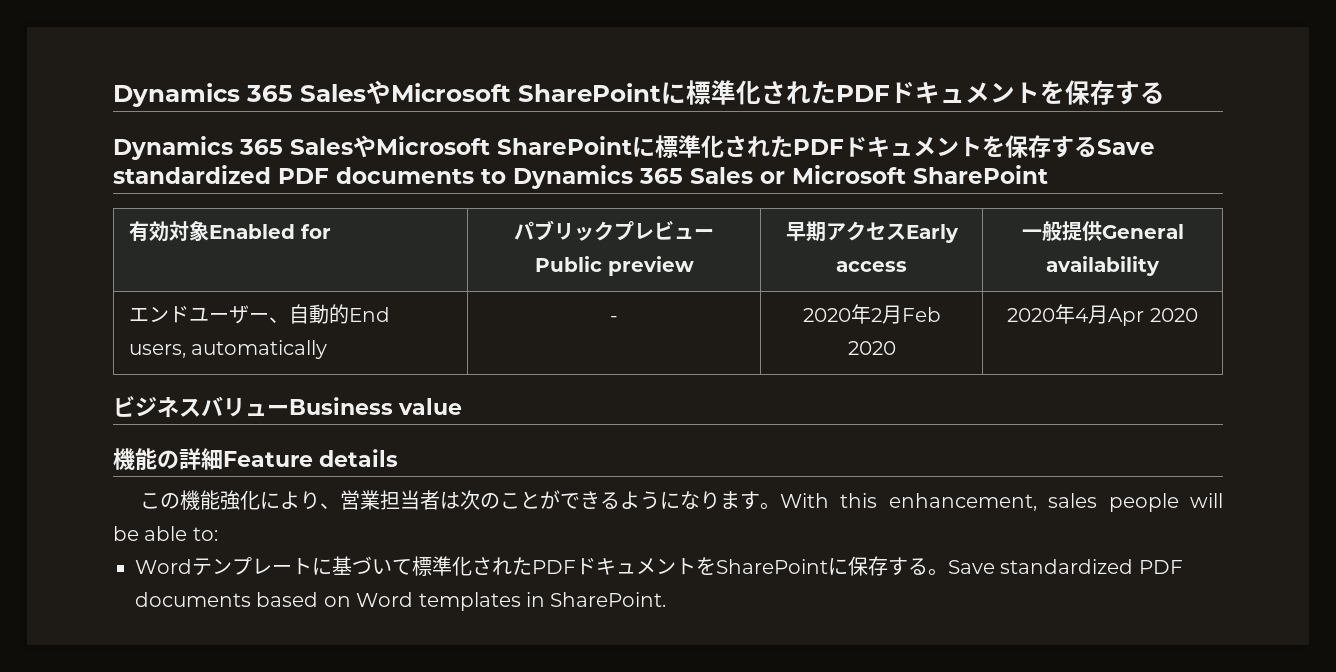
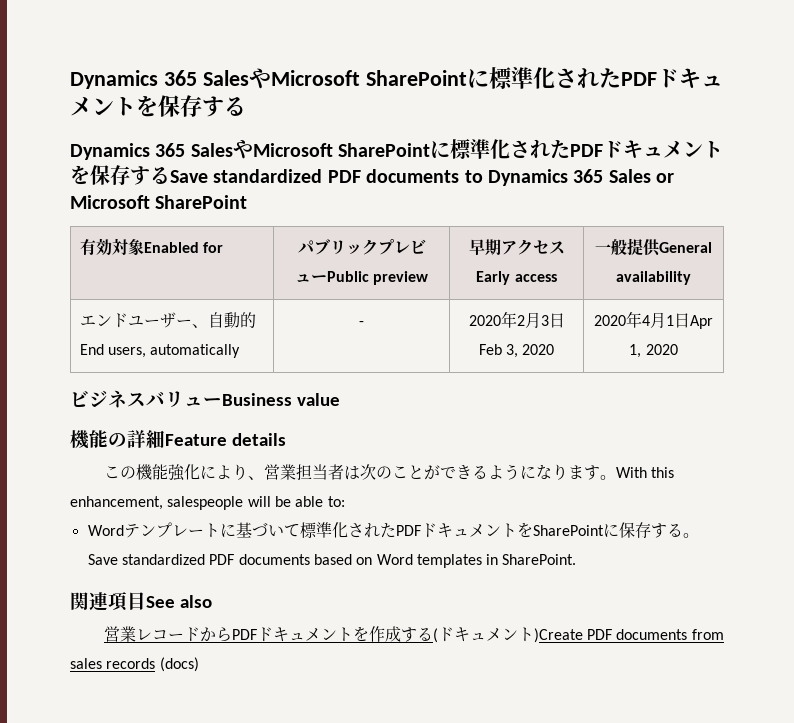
[901,307,941,322] Feb -> [540,313,565,328] [478,344,518,358] 3日Feb 3,
[1108,308,1145,326] Apr -> [666,313,713,329] [629,344,642,358] 1日Apr 1,
[1048,493,1179,512] sales people -> [167,496,244,510] salespeople
(667, 599) none -> [70,592,212,611] [103,626,724,643] [70,657,199,672] // 関連項目See also // 営業レコードからPDFドキュメントを作成する(ドキュメント)Create PDF documents from sales records (docs)

